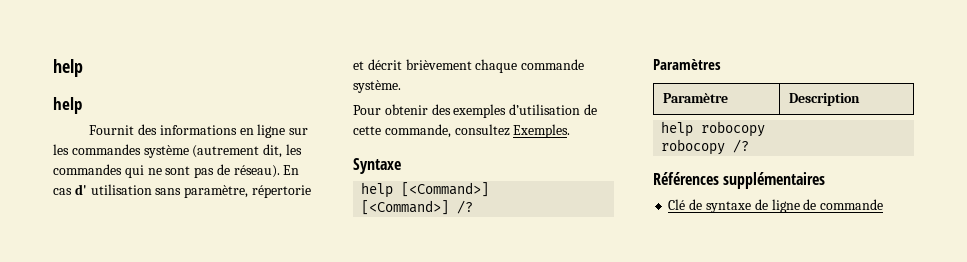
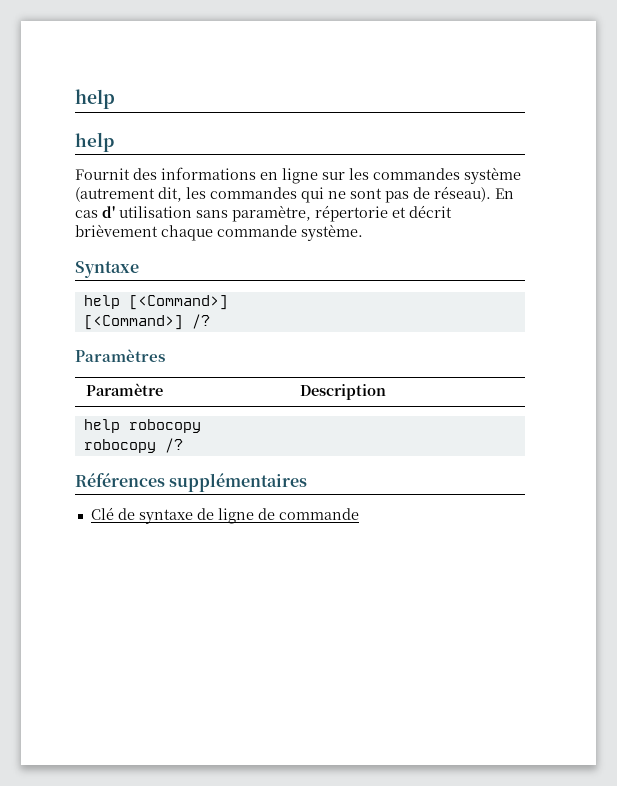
[353,104,597,118] [353,124,571,138] // Pour obtenir des exemples d’utilisation de cette commande, consultez Exemples. -> (363, 232) none

